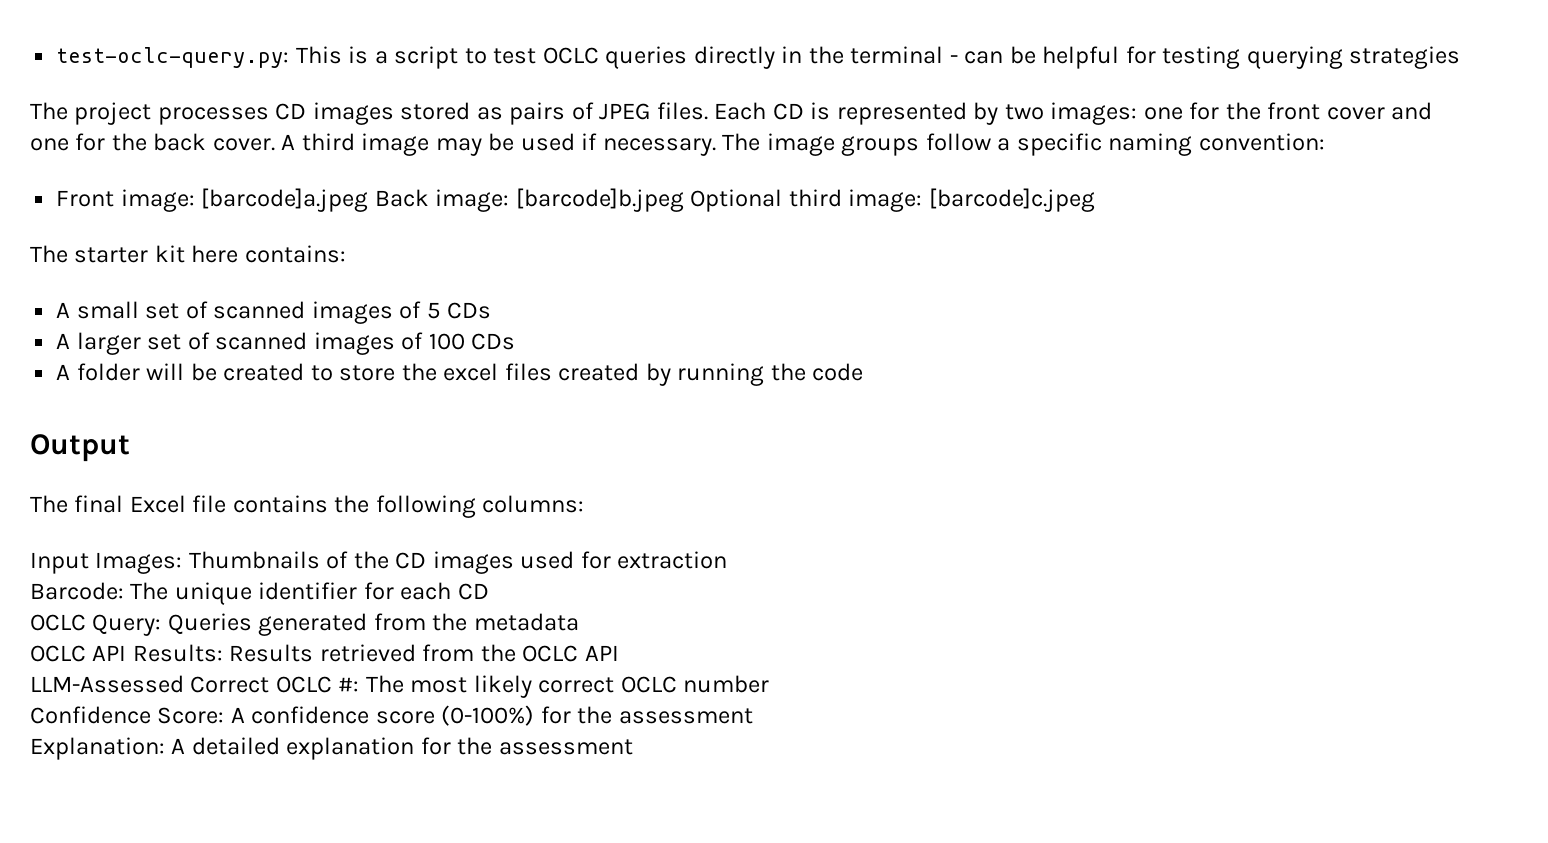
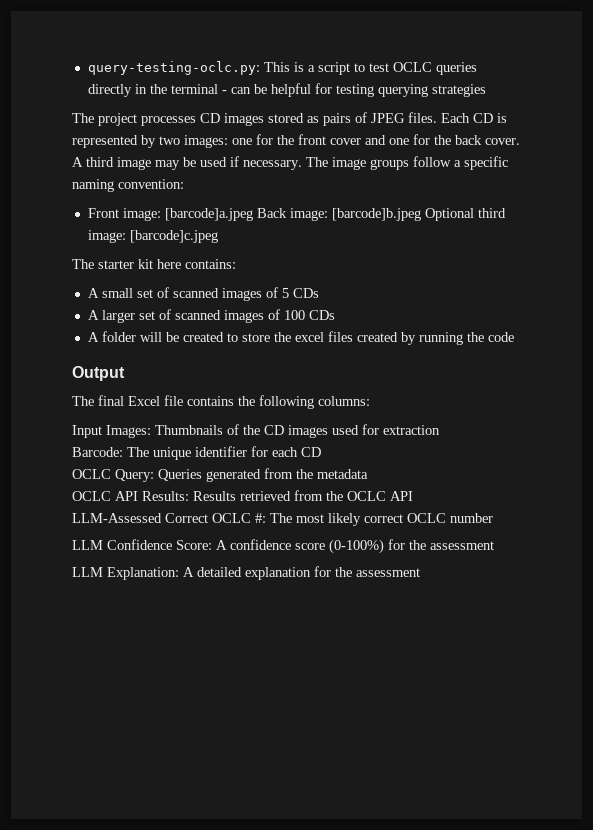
[56,47,290,68] test-oclc-query.py: -> [87,61,260,75] query-testing-oclc.py:
(770, 684) none -> [72,540,103,550] LLM
(753, 716) none -> [72,567,103,577] LLM

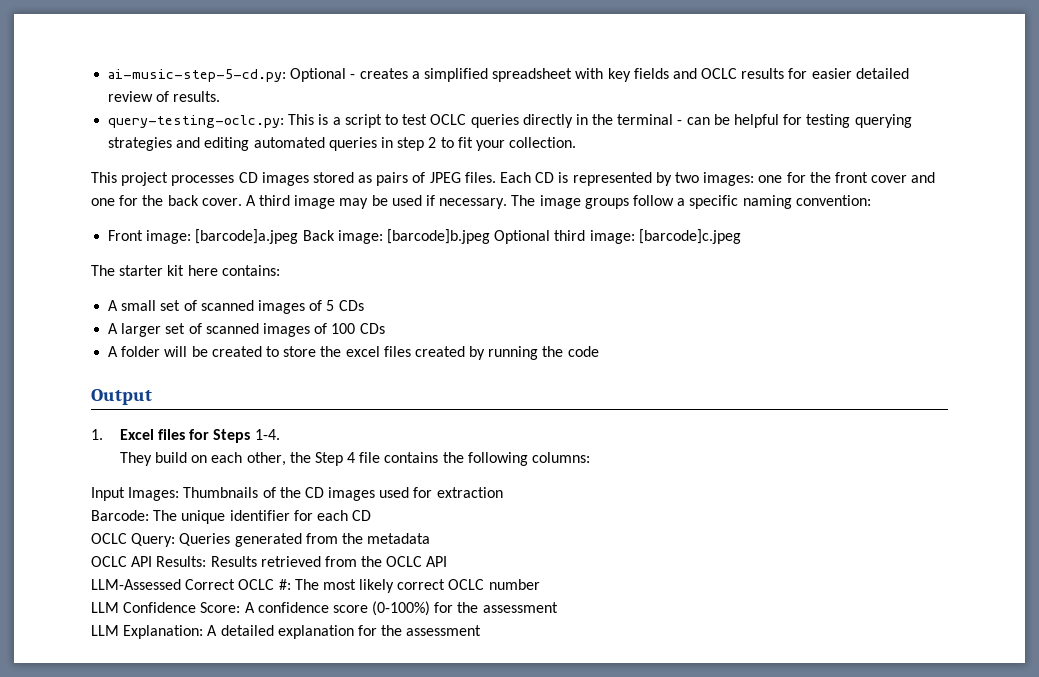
(87, 68) none -> [108,68,909,82] [108,91,221,102] ai-music-step-5-cd.py: Optional - creates a simplified spreadsheet with key fields and OCLC results for easier detailed review of results. //
[72,113,94,123] // The -> [176,137,577,151] [91,172,117,183] and editing automated queries in step 2 to fit your collection. // This
[72,395,160,406] The final Excel -> [91,429,280,443] [119,452,356,466] 1. Excel files for Steps 1-4. // They build on each other, the Step 4

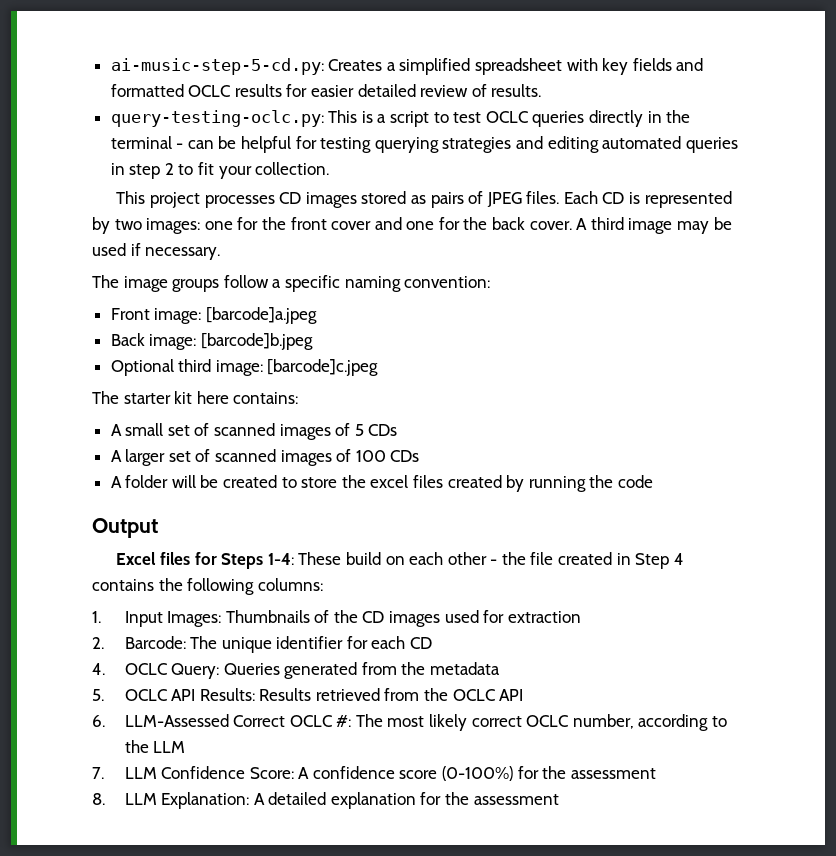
[290,68,408,82] Optional - creates -> [328,59,383,71] Creates
(697, 73) none -> [110,84,184,97] formatted
(508, 203) none -> (221, 253) //
(299, 236) none -> (317, 315) //
(490, 236) none -> (313, 341) //
[91,429,103,440] 1. -> (158, 528) none
[254,429,280,440] [119,452,152,466] 1-4. // They -> [267,552,342,565] 1-4: These
[246,452,311,466] other, the -> [447,552,631,565] other - the file created in
[359,452,381,463] file -> (684, 559) none
(591, 457) none -> [92,611,101,623] 1.
(503, 492) none -> [92,637,104,649] 2.
(372, 515) none -> [92,663,105,675] 4.
(431, 538) none -> [92,689,104,701] 5.
(448, 561) none -> [92,715,105,727] 6.
[488,579,540,590] number // -> [572,714,728,731] [124,740,186,753] [92,767,104,779] number, according to the LLM // 7.
(558, 607) none -> [92,793,105,805] 8.

